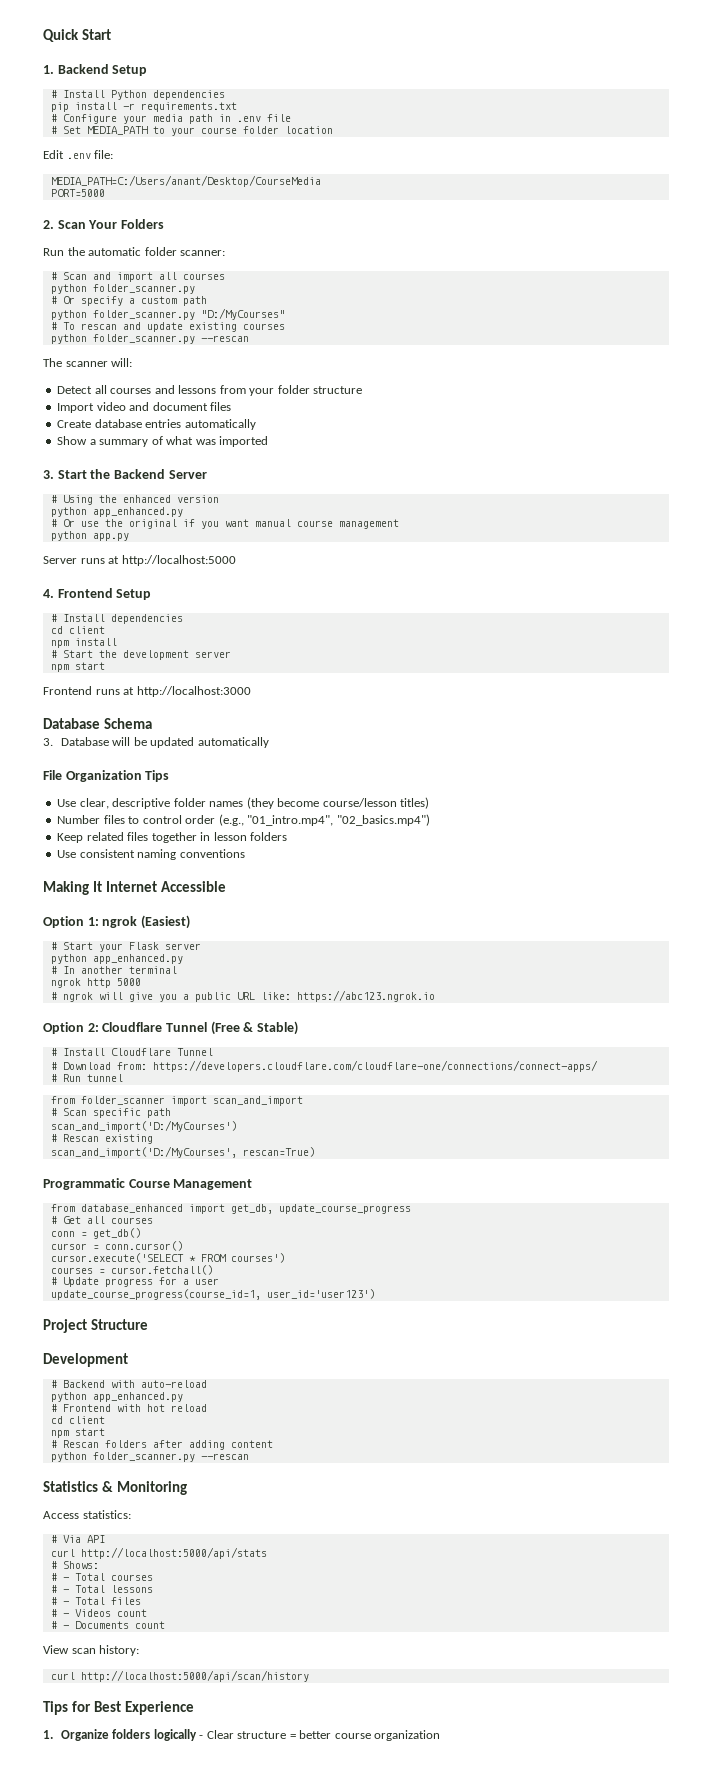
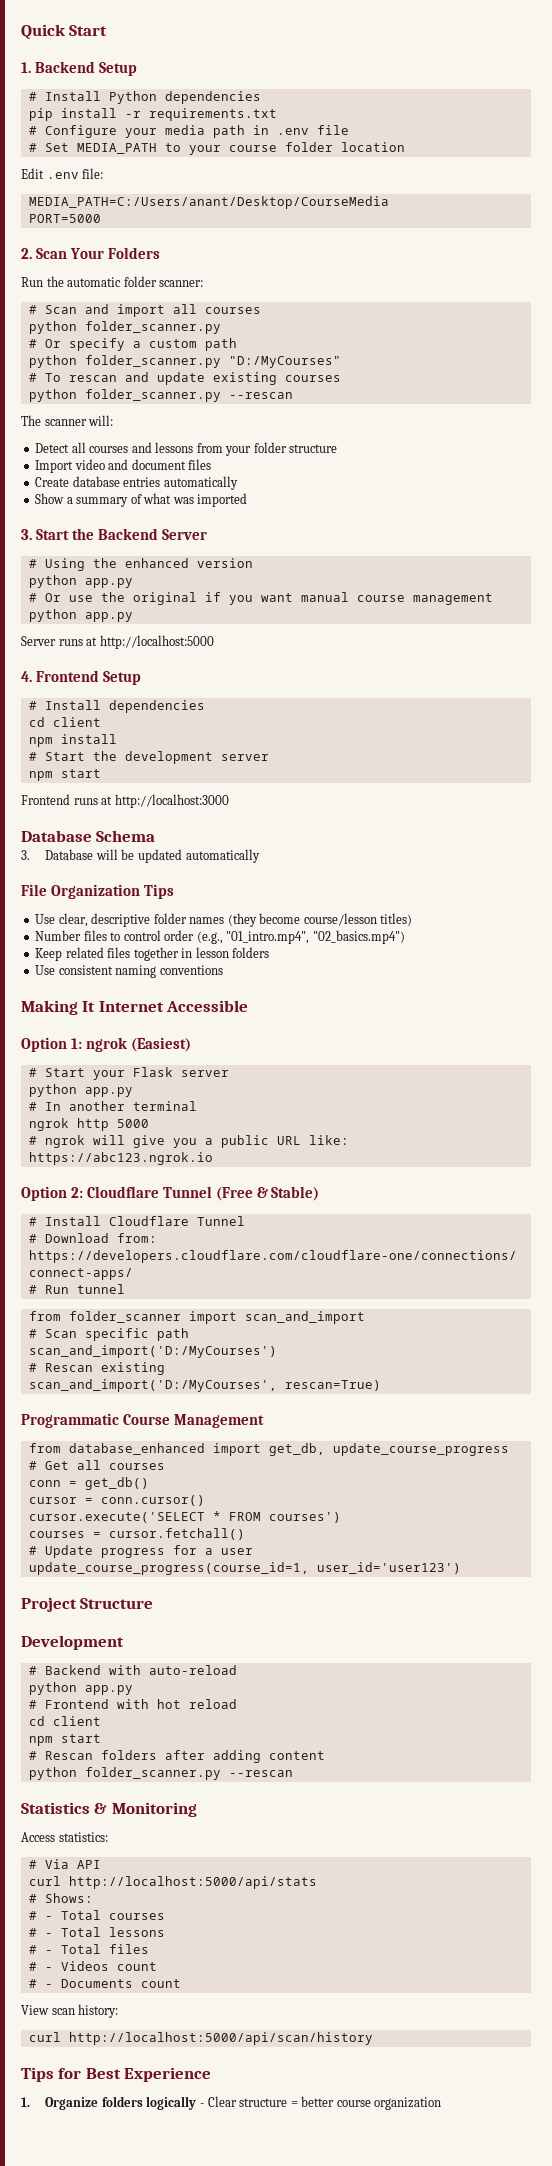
[92,507,183,517] app_enhanced.py -> [84,578,133,588] app.py
[92,954,183,964] app_enhanced.py -> [84,1087,133,1097] app.py
[92,1392,183,1402] app_enhanced.py -> [84,1685,133,1695] app.py

